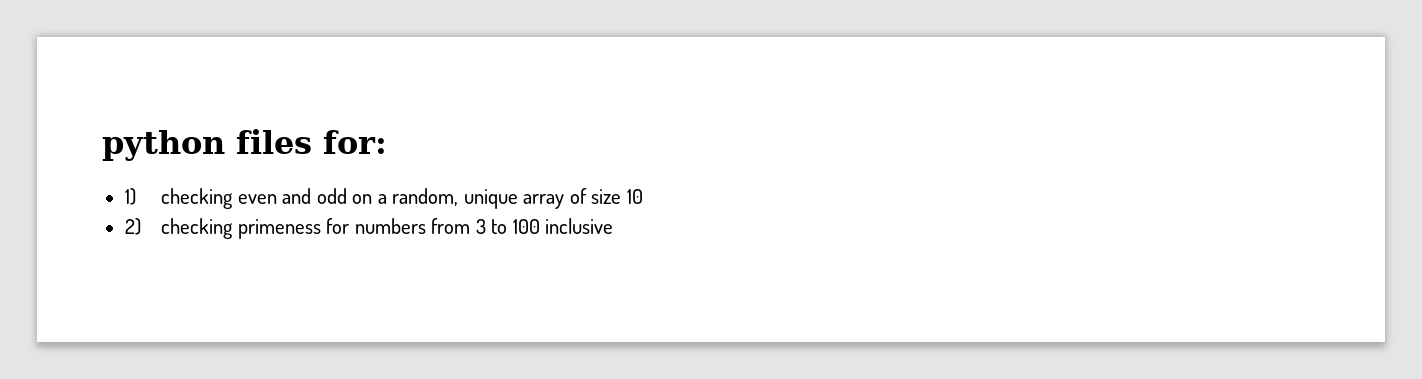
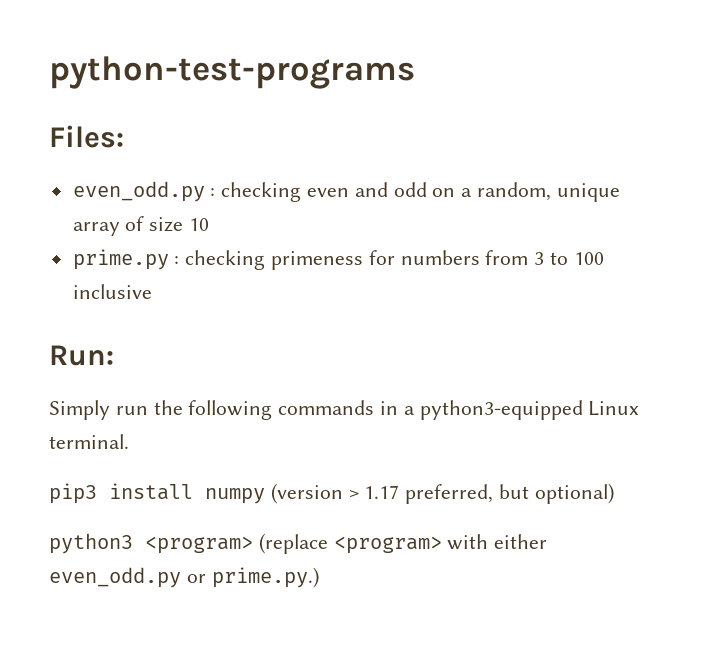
[102,129,387,161] [124,188,136,205] python files for: // 1) -> [49,56,415,89] [49,125,124,148] [72,181,216,202] python-test-programs // Files: // even_odd.py :
[124,218,141,235] 2) -> [72,249,180,270] prime.py :
(614, 226) none -> [49,345,114,366] [49,400,640,420] [49,434,129,449] [49,483,614,504] [49,533,548,554] [49,567,319,588] // Run: // Simply run the following commands in a python3-equipped Linux terminal. // pip3 install numpy (version > 1.17 preferred, but optional) // python3 <program> (replace <program> with either even_odd.py or prime.py.)

